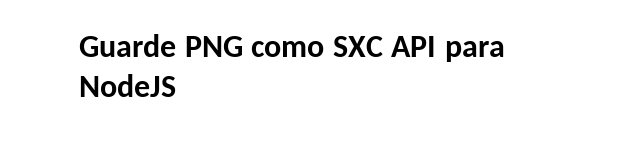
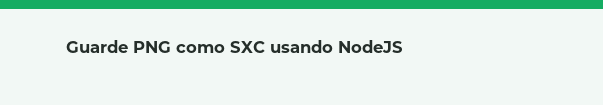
[391,36,505,62] API para -> [270,40,333,53] usando

